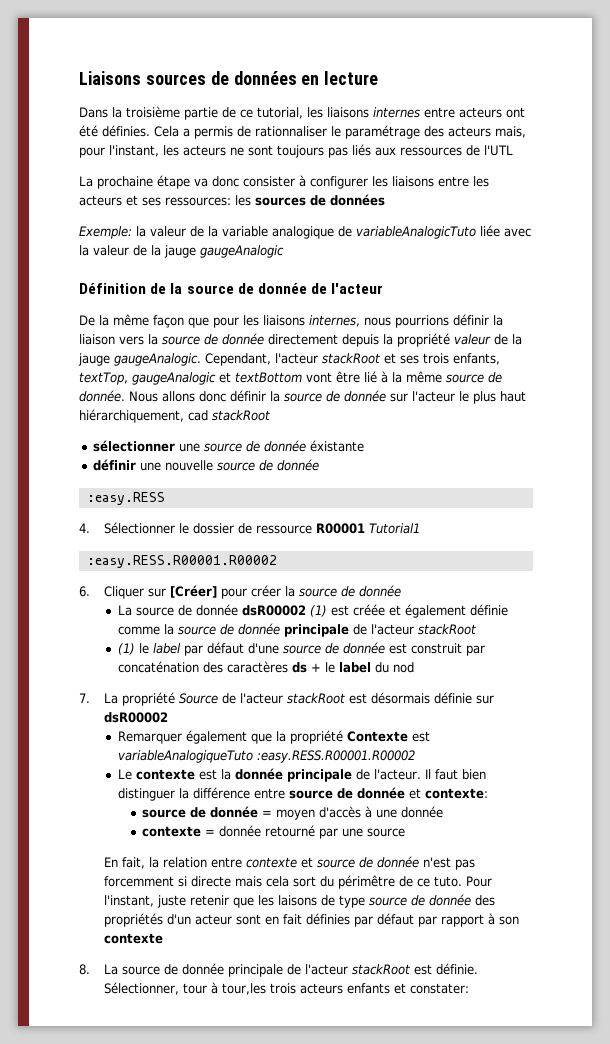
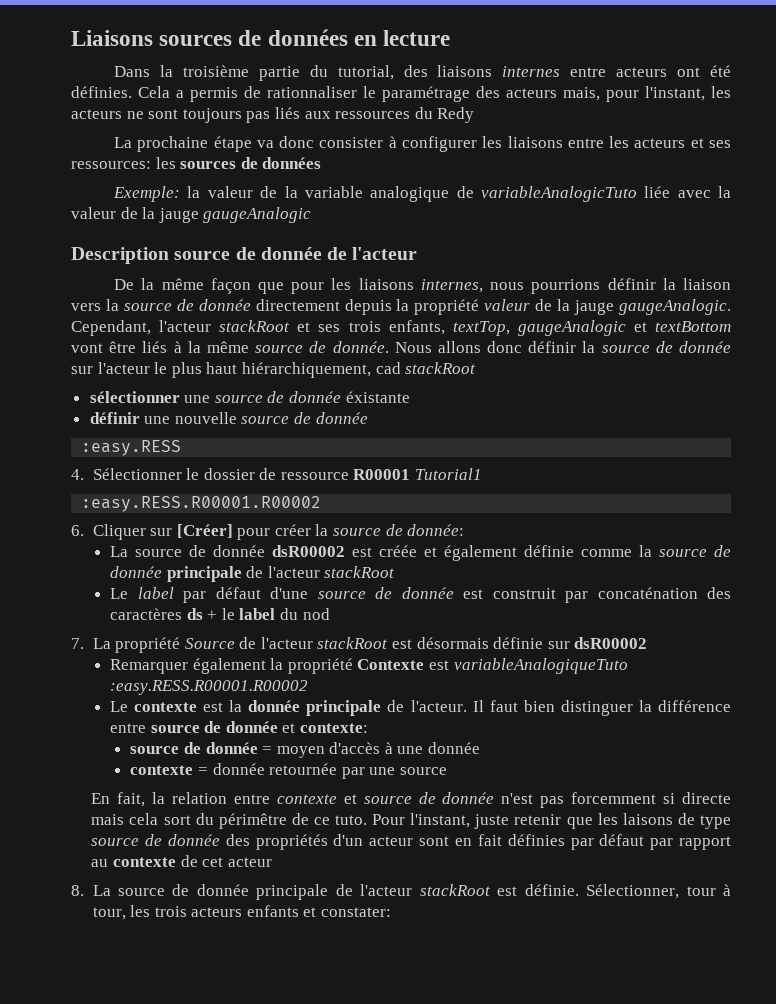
[222,107,323,119] de ce tutorial, les -> [309,65,428,80] du tutorial, des
[466,145,513,156] de l'UTL -> [414,107,475,123] du Redy
[79,283,183,294] Définition de la -> [71,247,169,264] Description
[363,371,377,383] lié -> [142,341,168,353] liés
[358,585,401,597] donnée -> [407,524,465,536] donnée:
[309,605,327,617] (1) -> (346, 551) none
[117,643,149,655] (1) le -> [110,588,129,599] Le
[250,733,272,744] que -> (266, 666) none
[265,825,316,837] retourné -> [269,763,338,775] retournée
[487,913,519,925] [103,933,163,944] à son contexte -> [91,855,272,867] au contexte de cet acteur
[221,983,266,995] tour,les -> [92,905,151,920] tour, les

